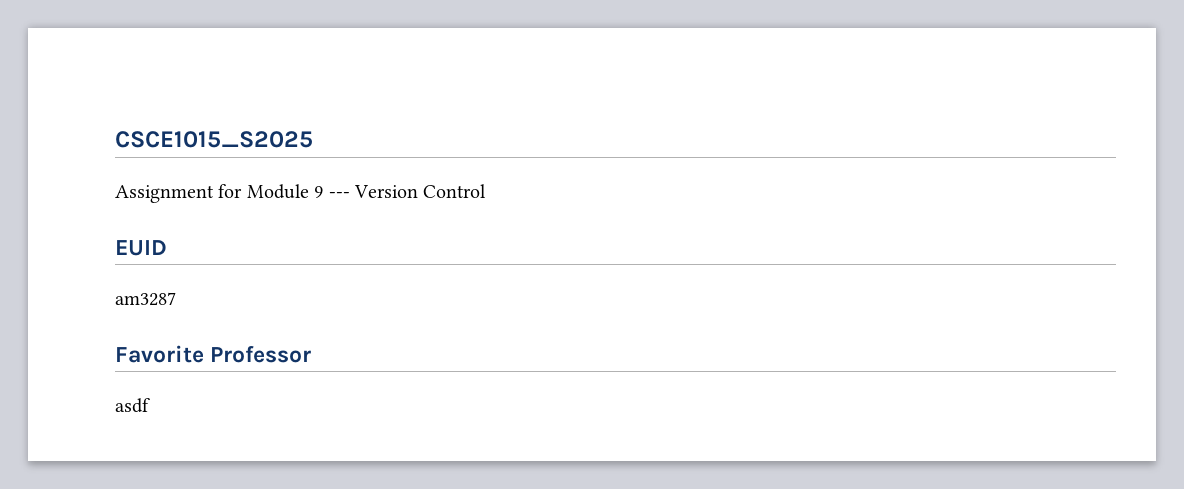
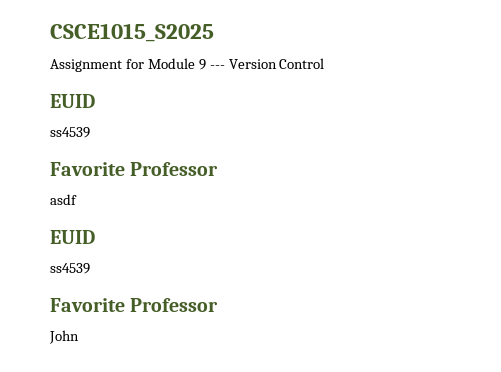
[115,292,176,306] am3287 -> [50,127,90,138] ss4539
(150, 405) none -> [50,230,95,244] [50,263,90,274] [50,298,219,312] [49,330,79,344] // EUID // ss4539 // Favorite Professor // John

